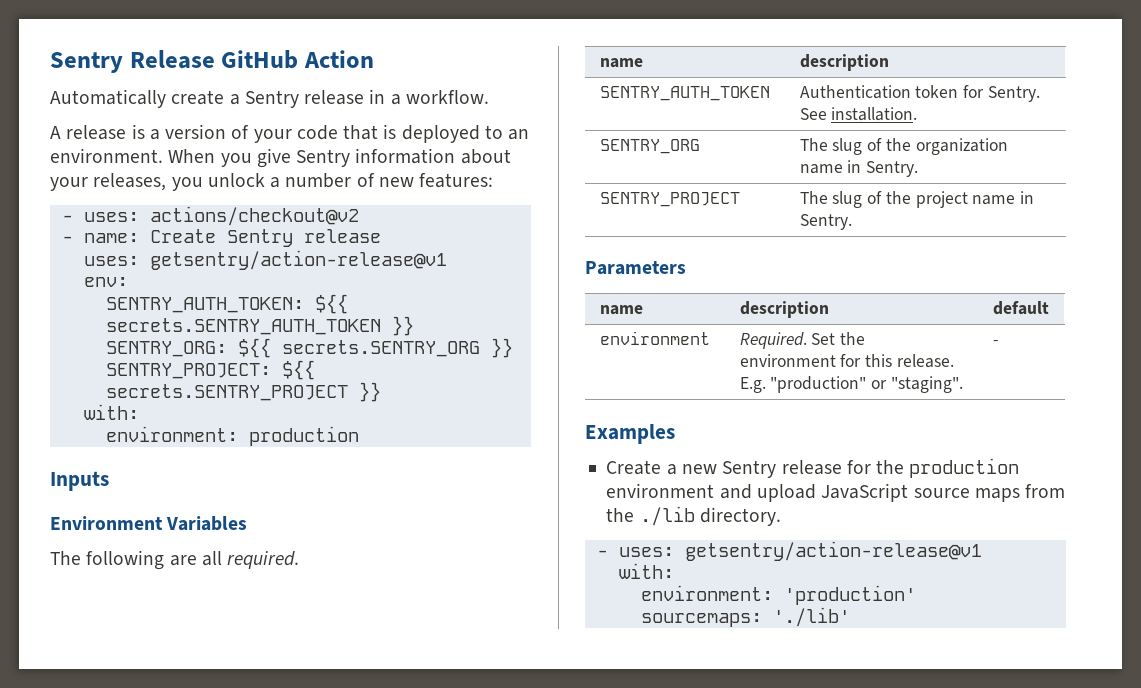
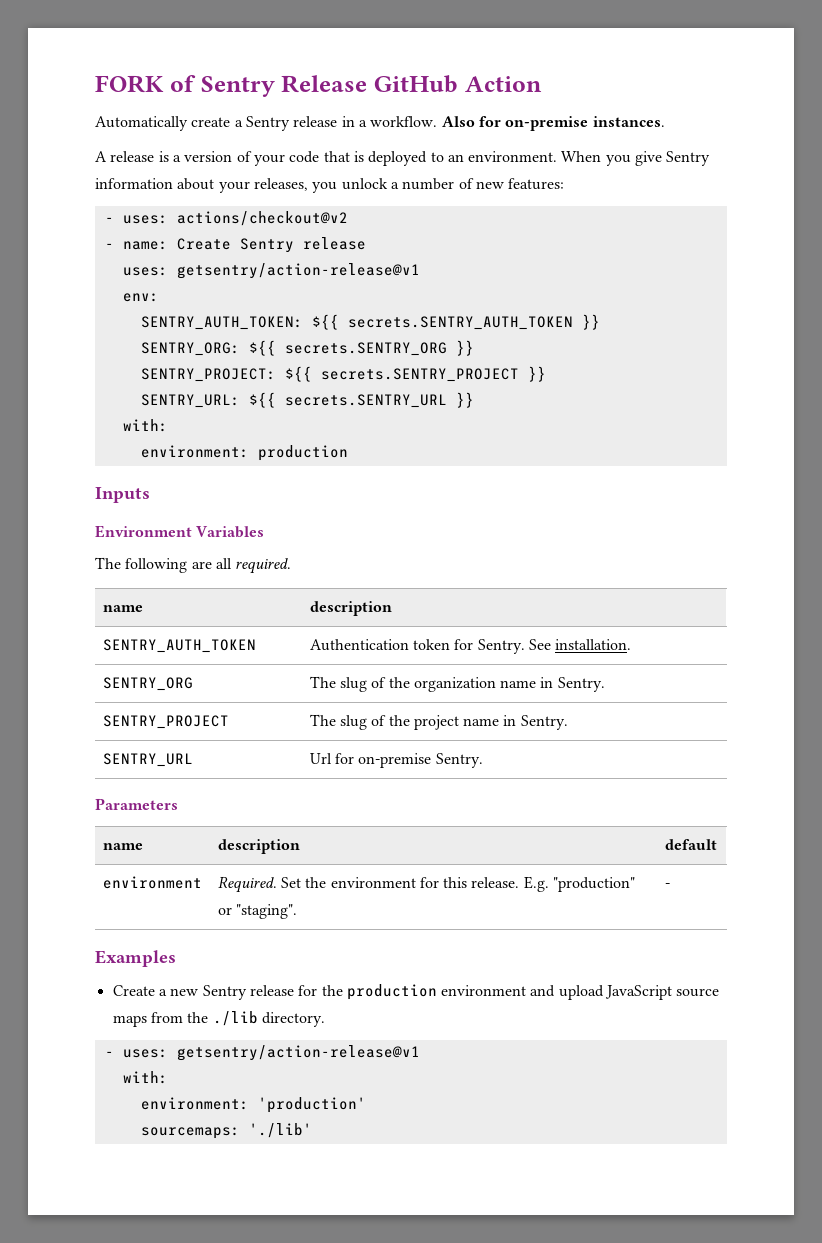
(50, 62) none -> [95,75,196,93] FORK of
(489, 97) none -> [441,116,665,131] Also for on-premise instances.
(381, 392) none -> [140,392,474,408] // SENTRY_URL: ${{ secrets.SENTRY_URL }}
(852, 222) none -> [102,753,193,767] [309,753,483,768] // SENTRY_URL | Url for on-premise Sentry.

